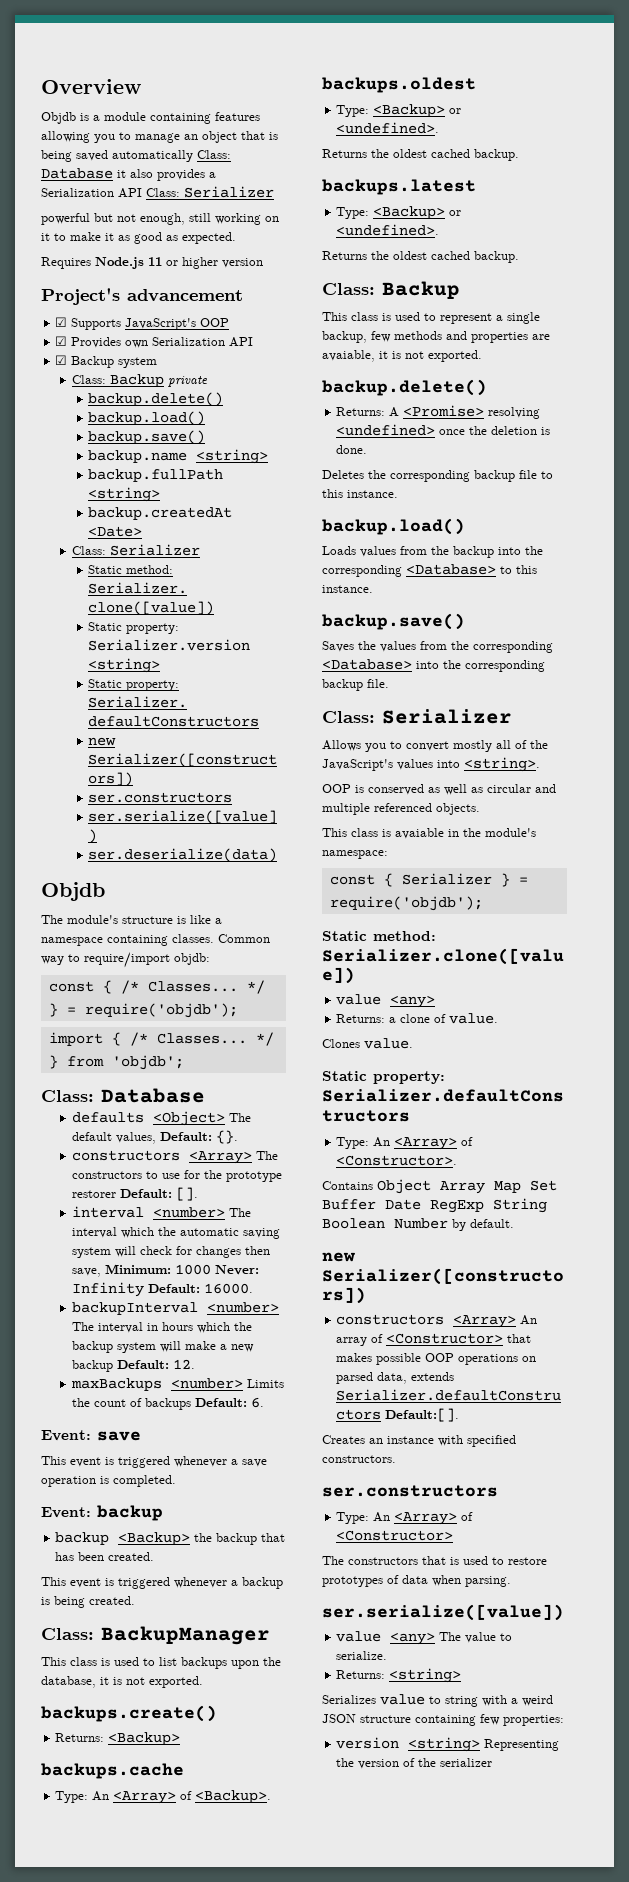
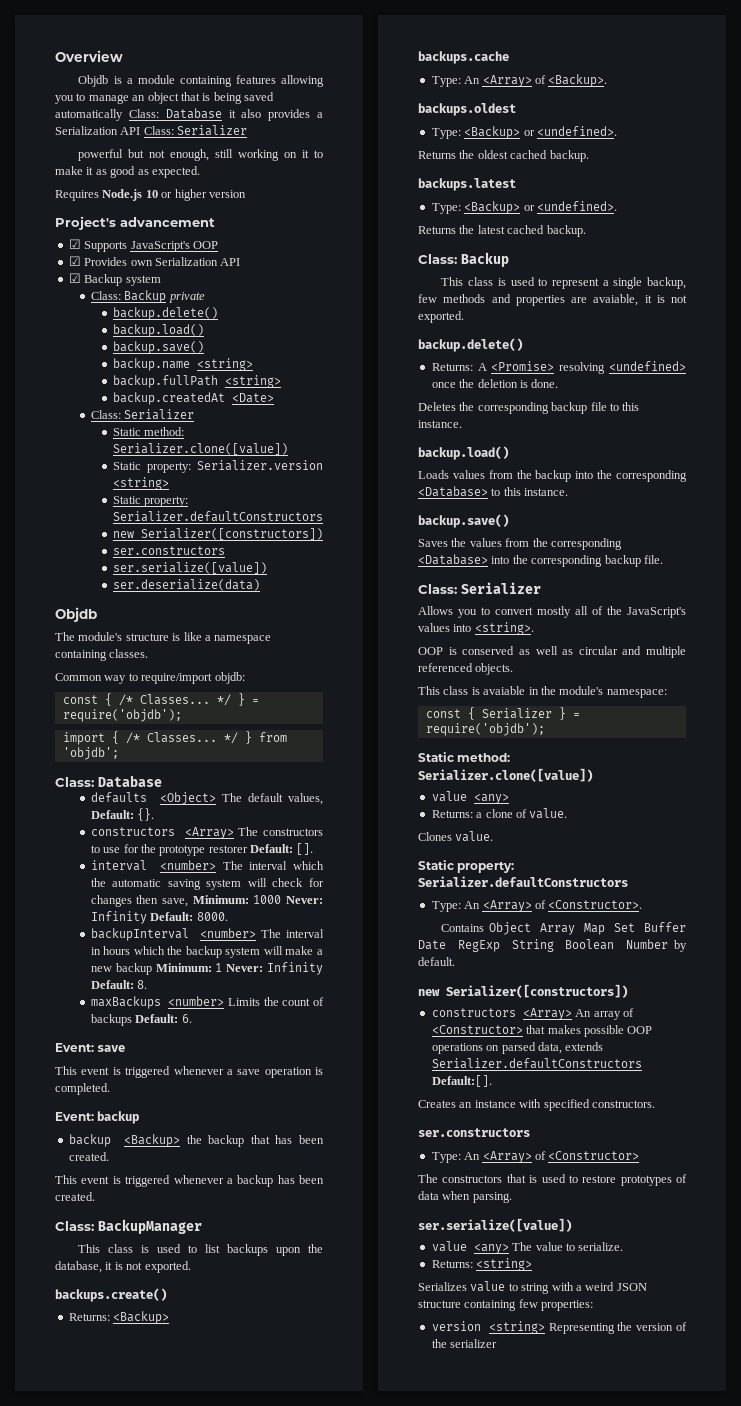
[148,257,162,266] 11 -> [145,190,158,198] 10
(214, 938) none -> (149, 653) //
[203,1283,253,1294] 16000. -> [196,912,228,921] 8000.
[116,1359,195,1369] Default: 12. -> [155,962,323,975] [90,980,148,989] Minimum: 1 Never: Infinity Default: 8.
[41,1596,85,1608] is being -> [277,1175,324,1184] has been
[393,251,427,260] oldest -> [477,225,505,234] latest

